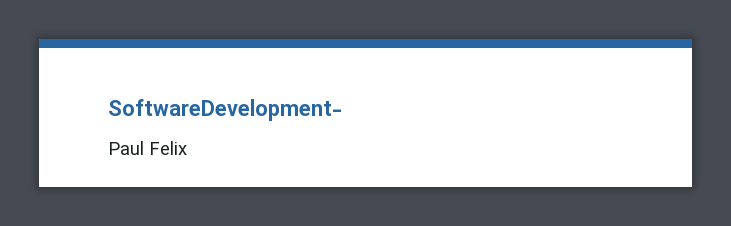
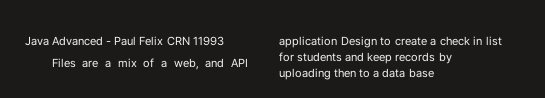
[108,99,342,121] [108,141,187,155] SoftwareDevelopment- // Paul Felix -> [25,36,224,46] [51,58,248,70] [279,36,503,48] [279,52,452,64] [279,68,434,80] Java Advanced - Paul Felix CRN 11993 // Files are a mix of a web, and API application Design to create a check in list for students and keep records by uploading then to a data base

